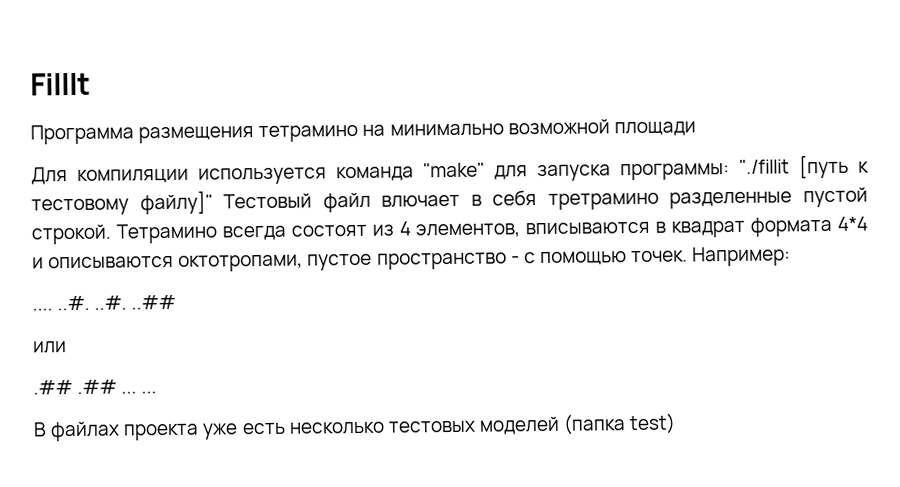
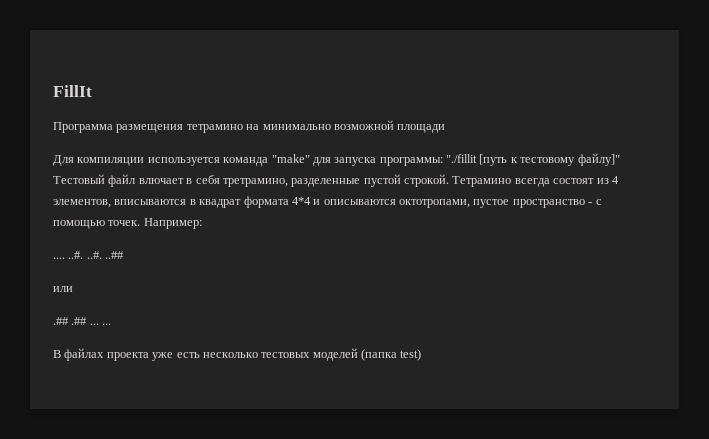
[547,192,659,210] третрамино -> [222,178,288,187] третрамино,

